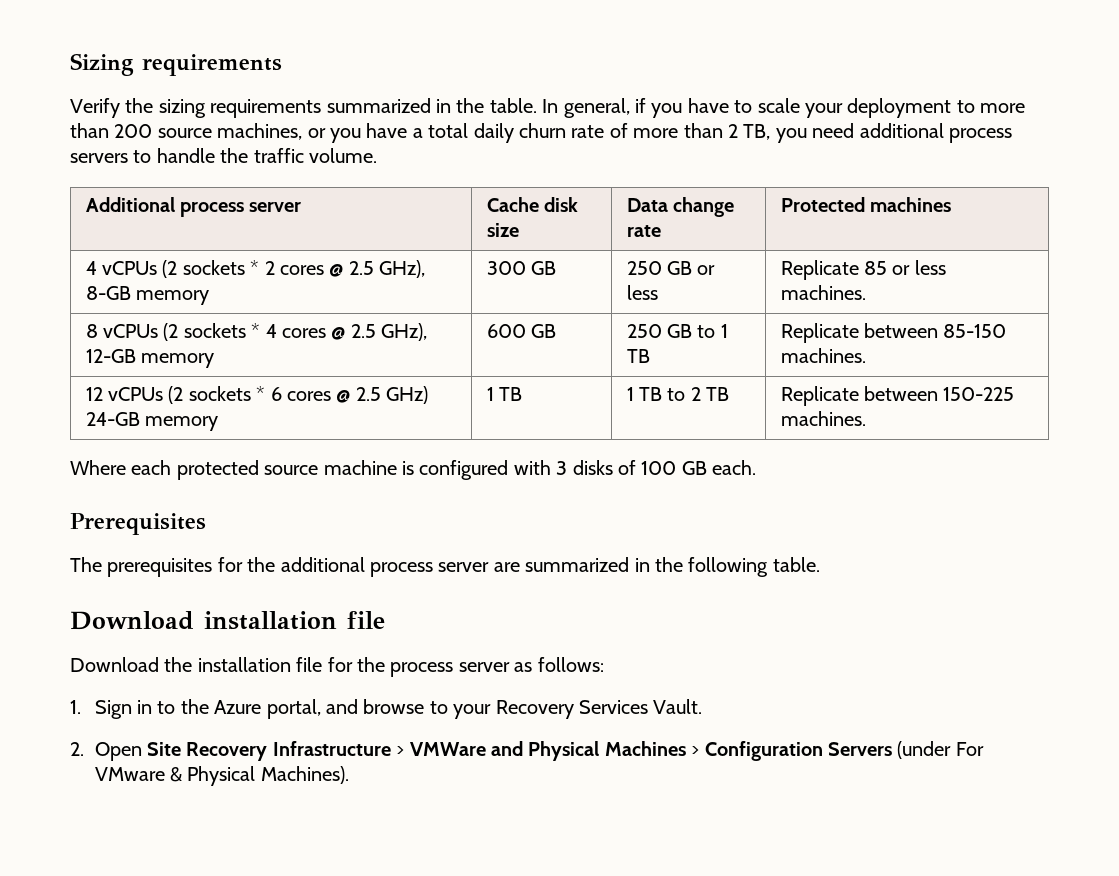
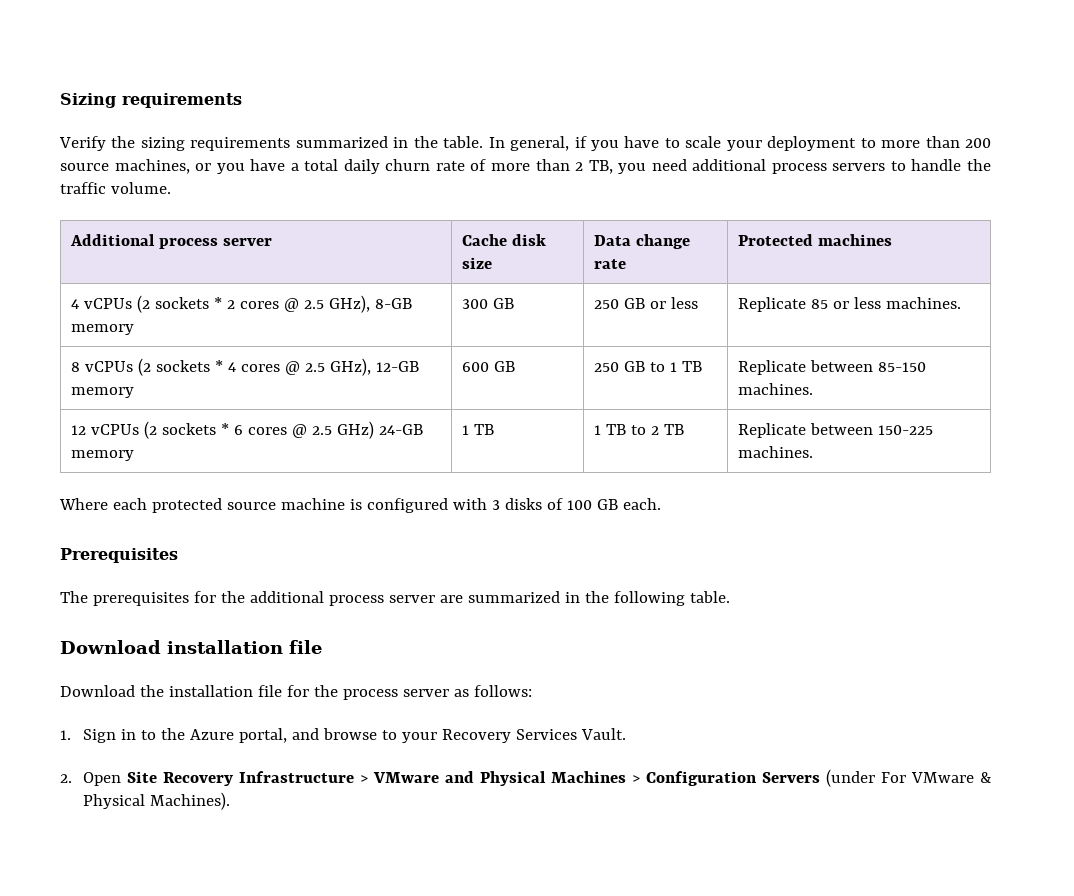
[409,742,486,756] VMWare -> [372,772,439,783] VMware

